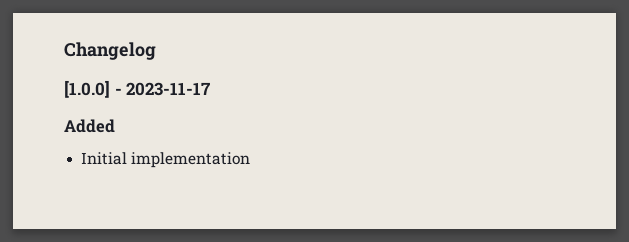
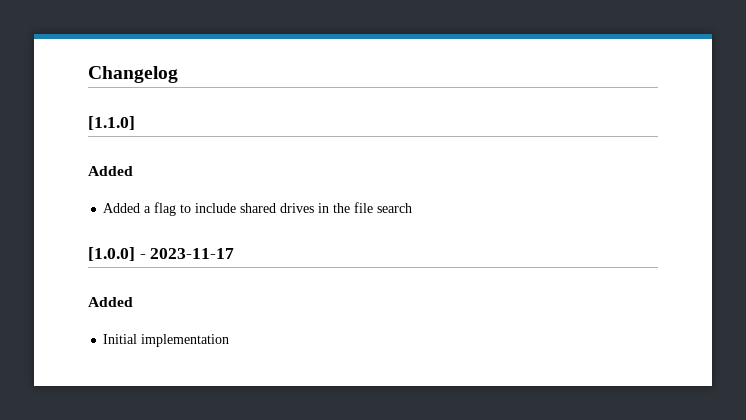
(156, 51) none -> [88,116,135,130] [88,166,133,176] [103,202,413,216] // [1.1.0] // Added // Added a flag to include shared drives in the file search

